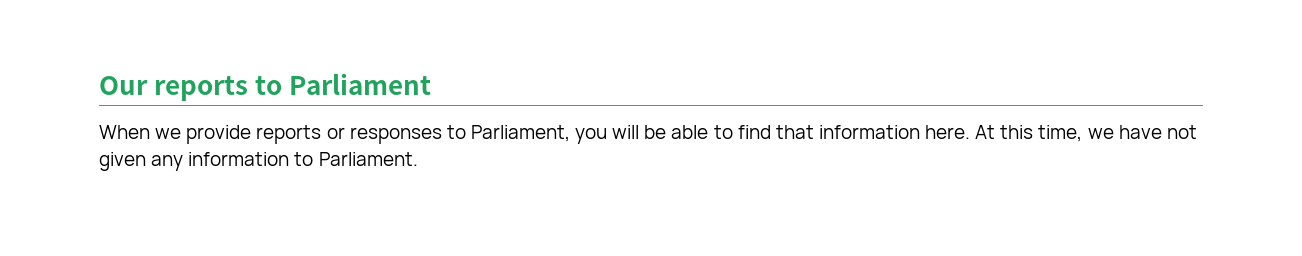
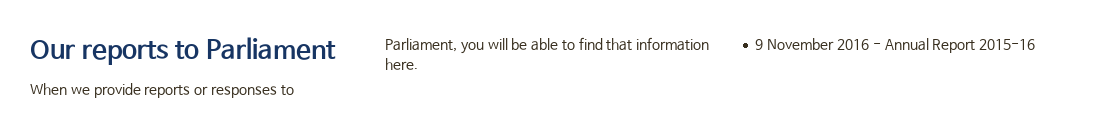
[975,125,1197,142] [99,152,418,171] At this time, we have not given any information to Parliament. -> [755,38,1036,53] // 9 November 2016 - Annual Report 2015-16

